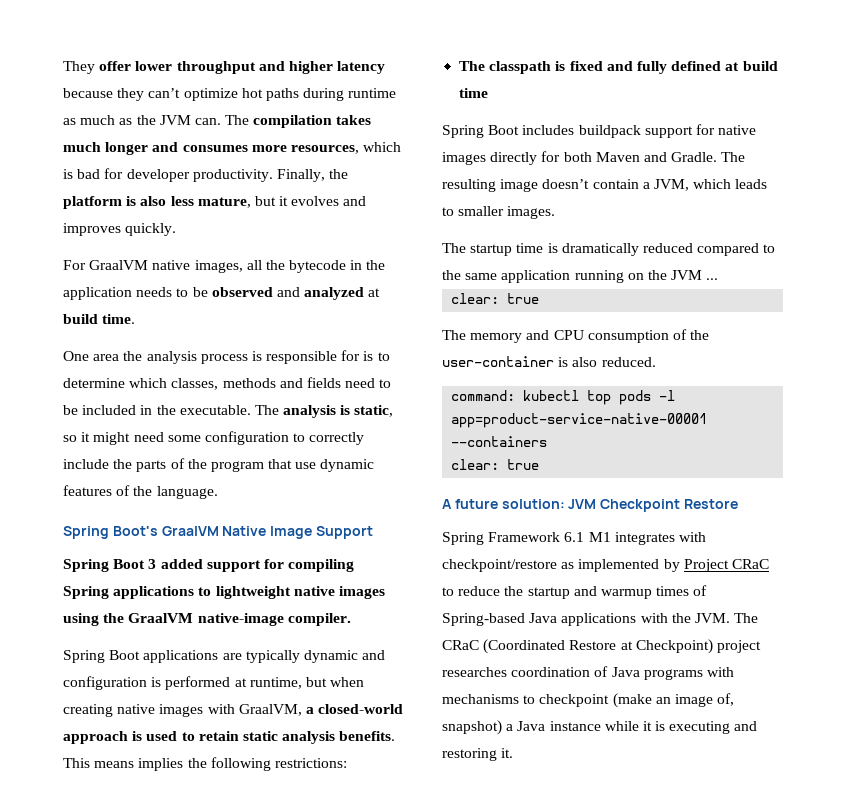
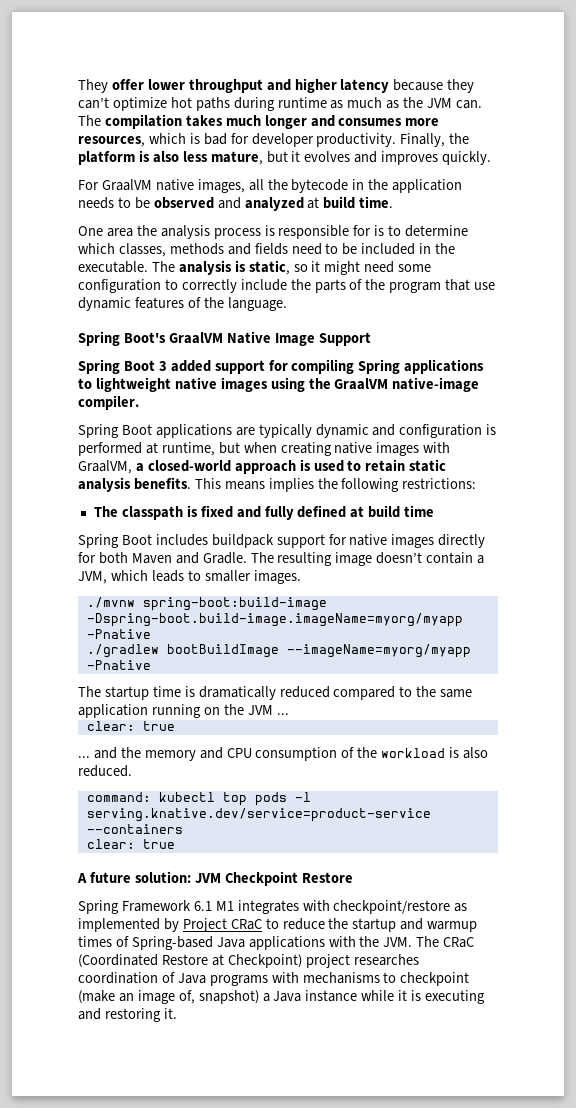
(556, 212) none -> [86,597,327,611] [86,613,463,627] [86,629,151,639] [86,644,471,658] [86,660,151,670] // ./mvnw spring-boot:build-image -Dspring-boot.build-image.imageName=myorg/myapp -Pnative // ./gradlew bootBuildImage --imageName=myorg/myapp -Pnative
[442,330,466,340] The -> [78,747,141,759] ... and the
[442,356,554,367] user-container -> [381,748,446,758] workload
[451,413,708,428] app=product-service-native-00001 -> [86,808,431,822] serving.knative.dev/service=product-service

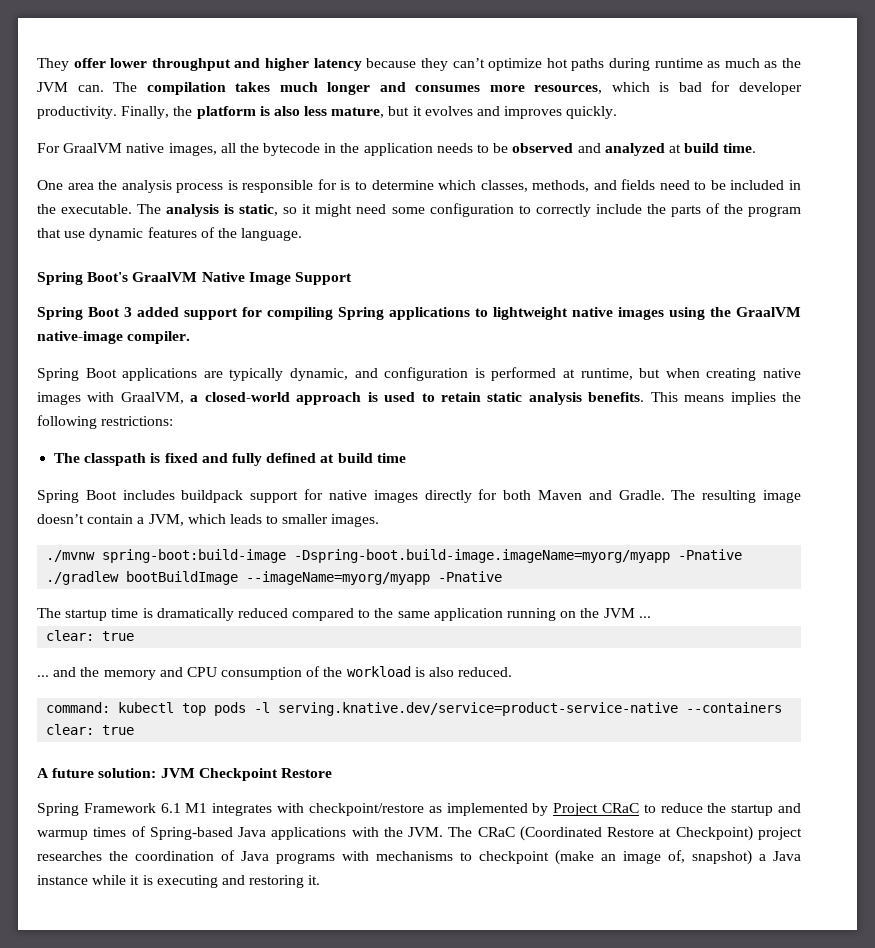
[169,243,224,255] methods -> [532,180,590,192] methods,
[315,424,369,438] dynamic -> [290,368,348,381] dynamic,
[86,808,431,822] serving.knative.dev/service=product-service -> [278,702,679,716] serving.knative.dev/service=product-service-native
(419, 960) none -> [109,851,128,861] the

